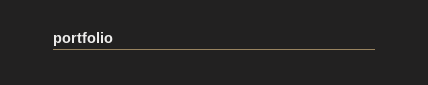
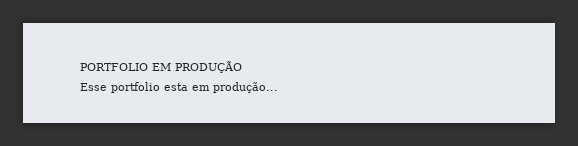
[53,32,113,46] portfolio -> [80,61,242,73] [80,82,278,93] PORTFOLIO EM PRODUÇÃO // Esse portfolio esta em produção...

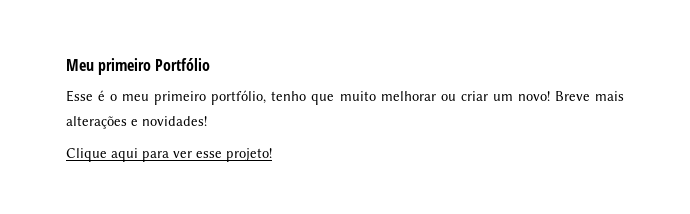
[80,61,242,73] [80,82,278,93] PORTFOLIO EM PRODUÇÃO // Esse portfolio esta em produção... -> [66,58,211,75] [66,90,624,105] [66,116,207,129] [66,148,272,162] Meu primeiro Portfólio // Esse é o meu primeiro portfólio, tenho que muito melhorar ou criar um novo! Breve mais alterações e novidades! // Clique aqui para ver esse projeto!

